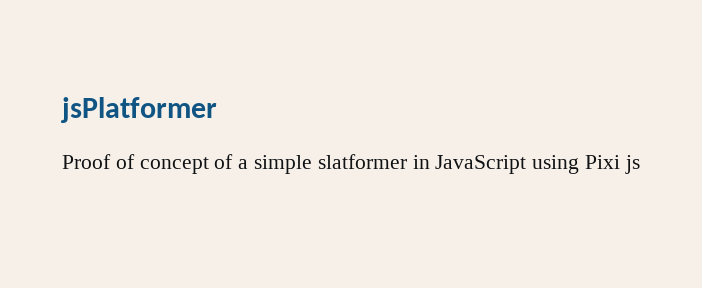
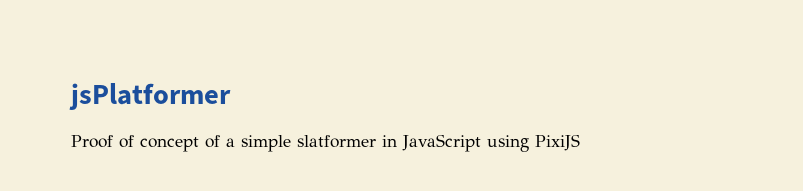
[585,155,640,174] Pixi js -> [535,134,580,151] PixiJS

